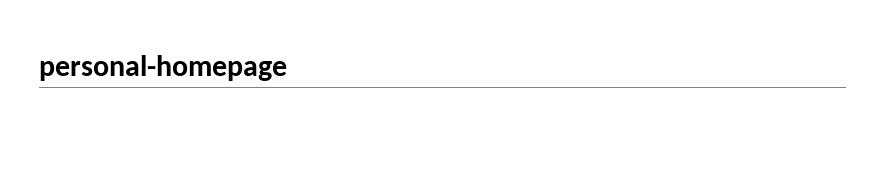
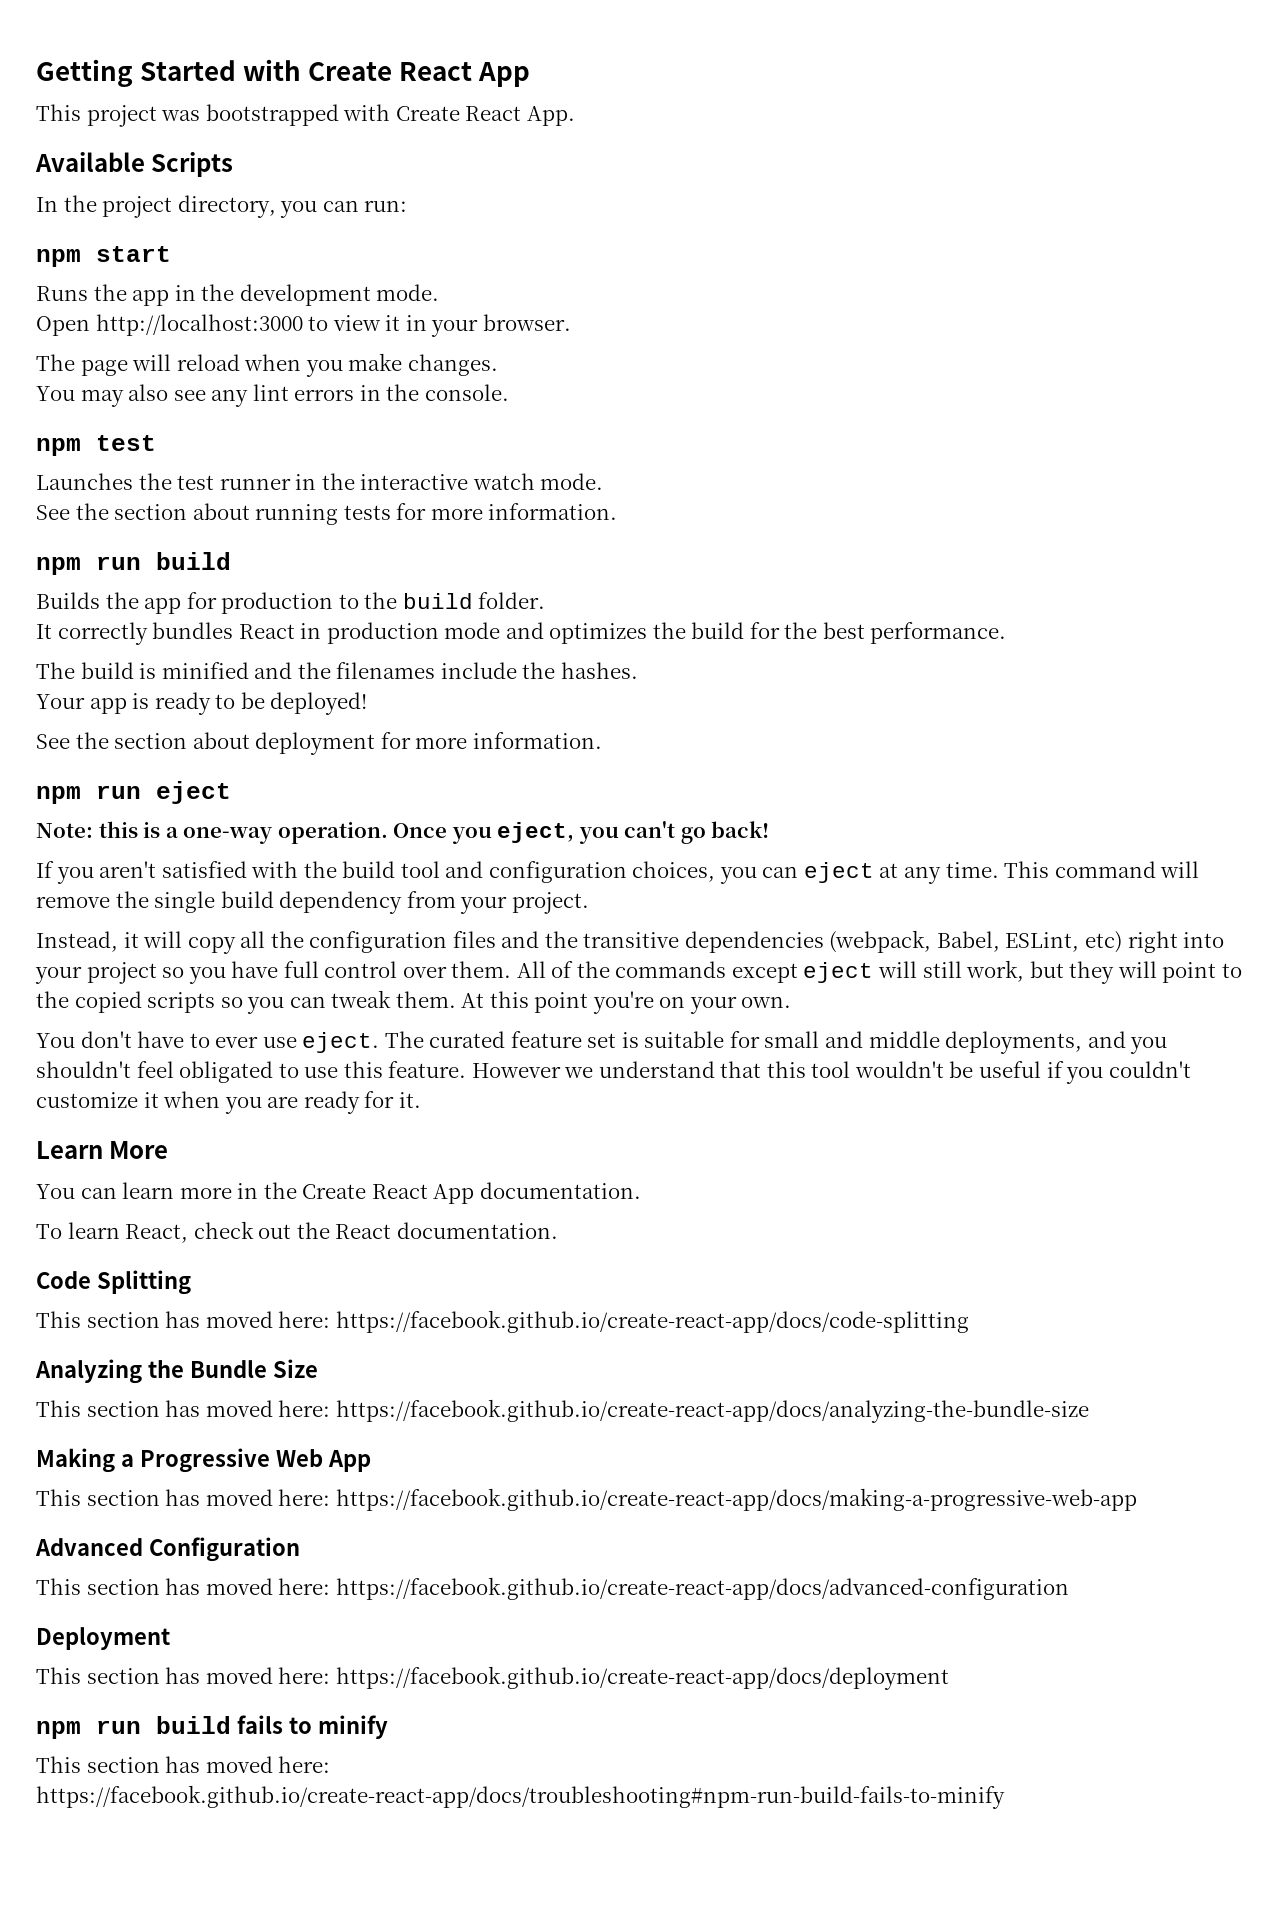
[39,55,287,81] personal-homepage -> [36,59,531,87] [36,104,575,127] [35,152,234,177] [36,195,408,218] [36,246,171,267] [36,284,440,306] [36,314,571,337] [36,353,498,377] [36,384,509,407] [36,435,156,456] [36,473,604,490] [36,503,618,525] [36,552,231,575] [36,592,546,614] [36,622,1007,645] [36,662,638,679] [36,692,368,715] [36,732,602,755] [36,781,231,804] [36,821,770,844] [36,861,1200,884] [36,891,589,914] [36,930,1225,954] [35,960,1242,984] [36,990,792,1014] [36,1031,1168,1054] [36,1061,1191,1084] [36,1091,421,1114] [36,1141,169,1159] [36,1182,641,1204] [36,1221,558,1243] [36,1270,191,1295] [36,1310,969,1333] [35,1359,318,1384] [36,1399,1089,1423] [36,1448,371,1473] [36,1488,1137,1511] [35,1537,300,1562] [36,1577,1069,1600] [36,1627,170,1650] [36,1666,949,1690] [36,1715,388,1739] [36,1756,331,1773] [36,1785,1005,1809] Getting Started with Create React App // This project was bootstrapped with Create React App. // Available Scripts // In the project directory, you can run: // npm start // Runs the app in the development mode. // Open http://localhost:3000 to view it in your browser. // The page will reload when you make changes. // You may also see any lint errors in the console. // npm test // Launches the test runner in the interactive watch mode. // See the section about running tests for more information. // npm run build // Builds the app for production to the build folder. // It correctly bundles React in production mode and optimizes the build for the best performance. // The build is minified and the filenames include the hashes. // Your app is ready to be deployed! // See the section about deployment for more information. // npm run eject // Note: this is a one-way operation. Once you eject, you can't go back! // If you aren't satisfied with the build tool and configuration choices, you can eject at any time. This command will remove the single build dependency from your project. // Instead, it will copy all the configuration files and the transitive dependencies (webpack, Babel, ESLint, etc) right into your project so you have full control over them. All of the commands except eject will still work, but they will point to the copied scripts so you can tweak them. At this point you're on your own. // You don't have to ever use eject. The curated feature set is suitable for small and middle deployments, and you shouldn't feel obligated to use this feature. However we understand that this tool wouldn't be useful if you couldn't customize it when you are ready for it. // Learn More // You can learn more in the Create React App documentation. // To learn React, check out the React documentation. // Code Splitting // This section has moved here: https://facebook.github.io/create-react-app/docs/code-splitting // Analyzing the Bundle Size // This section has moved here: https://facebook.github.io/create-react-app/docs/analyzing-the-bundle-size // Making a Progressive Web App // This section has moved here: https://facebook.github.io/create-react-app/docs/making-a-progressive-web-app // Advanced Configuration // This section has moved here: https://facebook.github.io/create-react-app/docs/advanced-configuration // Deployment // This section has moved here: https://facebook.github.io/create-react-app/docs/deployment // npm run build fails to minify // This section has moved here: https://facebook.github.io/create-react-app/docs/troubleshooting#npm-run-build-fails-to-minify

